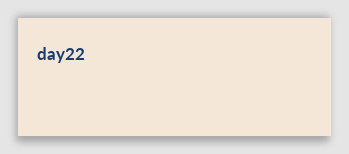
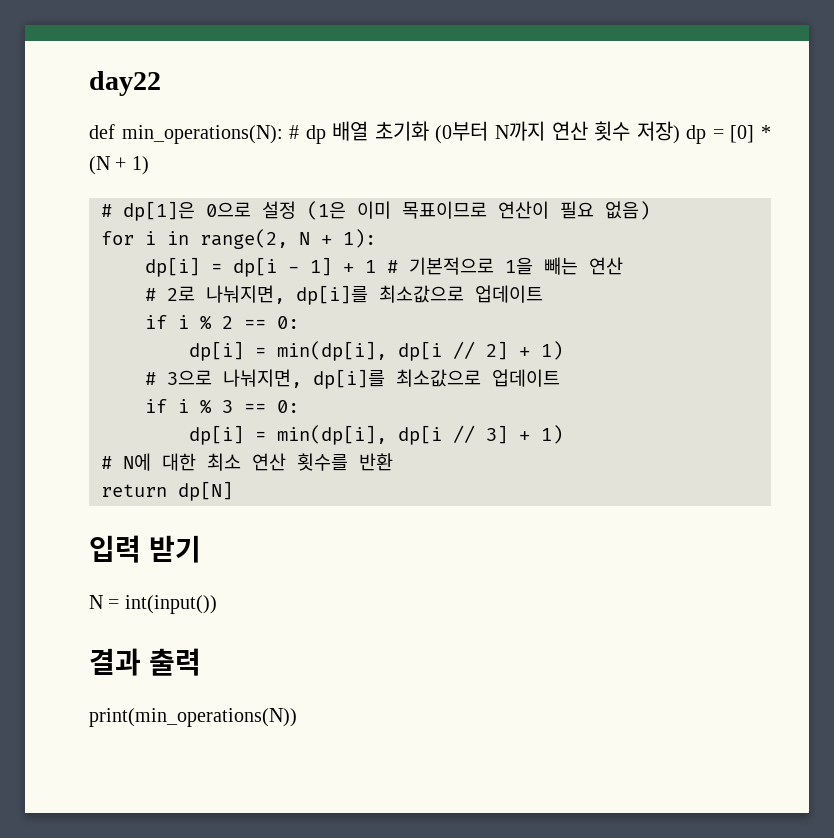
(85, 55) none -> [89,121,771,144] [89,156,149,175] [101,201,650,221] [101,229,376,249] [145,257,623,277] [145,285,543,305] [145,315,299,330] [189,341,563,361] [145,369,560,389] [145,399,299,414] [189,425,563,445] [101,453,393,471] [101,481,233,501] [89,535,201,563] [89,595,217,614] [89,648,201,676] [89,708,297,727] // def min_operations(N): # dp 배열 초기화 (0부터 N까지 연산 횟수 저장) dp = [0] * (N + 1) // # dp[1]은 0으로 설정 (1은 이미 목표이므로 연산이 필요 없음) // for i in range(2, N + 1): // dp[i] = dp[i - 1] + 1 # 기본적으로 1을 빼는 연산 // # 2로 나눠지면, dp[i]를 최소값으로 업데이트 // if i % 2 == 0: // dp[i] = min(dp[i], dp[i // 2] + 1) // # 3으로 나눠지면, dp[i]를 최소값으로 업데이트 // if i % 3 == 0: // dp[i] = min(dp[i], dp[i // 3] + 1) // # N에 대한 최소 연산 횟수를 반환 // return dp[N] // 입력 받기 // N = int(input()) // 결과 출력 // print(min_operations(N))

